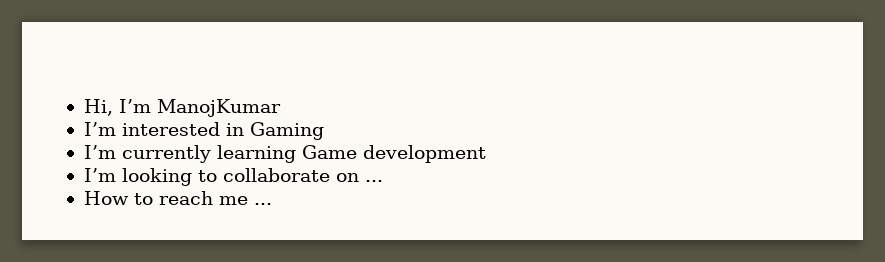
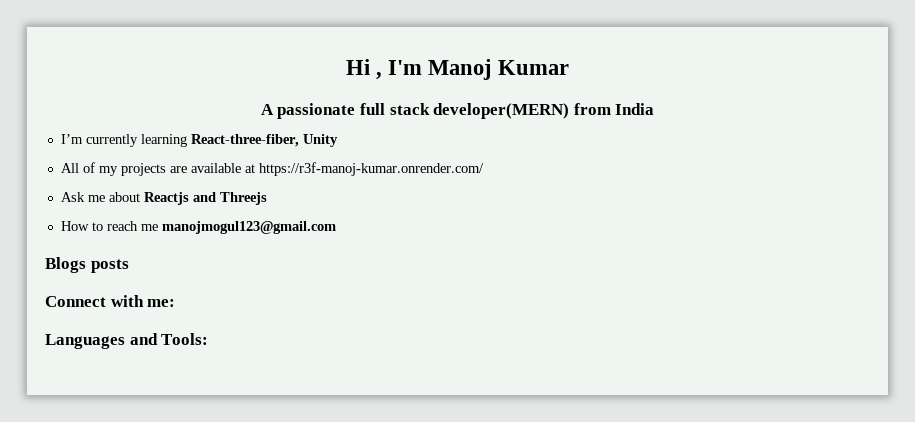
[83,99,281,117] [83,122,324,140] [83,145,486,163] [83,168,383,186] [83,191,272,205] Hi, I’m ManojKumar // I’m interested in Gaming // I’m currently learning Game development // I’m looking to collaborate on ... // How to reach me ... -> [345,59,570,80] [260,103,655,119] [60,134,338,147] [60,162,484,176] [60,192,267,205] [60,221,336,234] [45,257,129,273] [45,295,176,307] [45,333,209,349] Hi , I'm Manoj Kumar // A passionate full stack developer(MERN) from India // I’m currently learning React-three-fiber, Unity // All of my projects are available at https://r3f-manoj-kumar.onrender.com/ // Ask me about Reactjs and Threejs // How to reach me manojmogul123@gmail.com // Blogs posts // Connect with me: // Languages and Tools:

